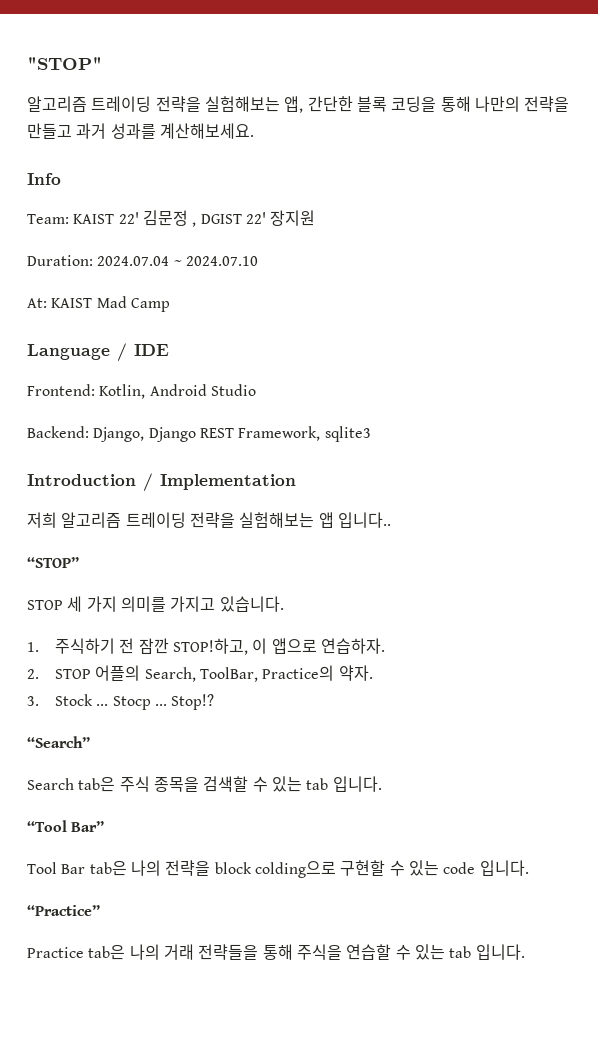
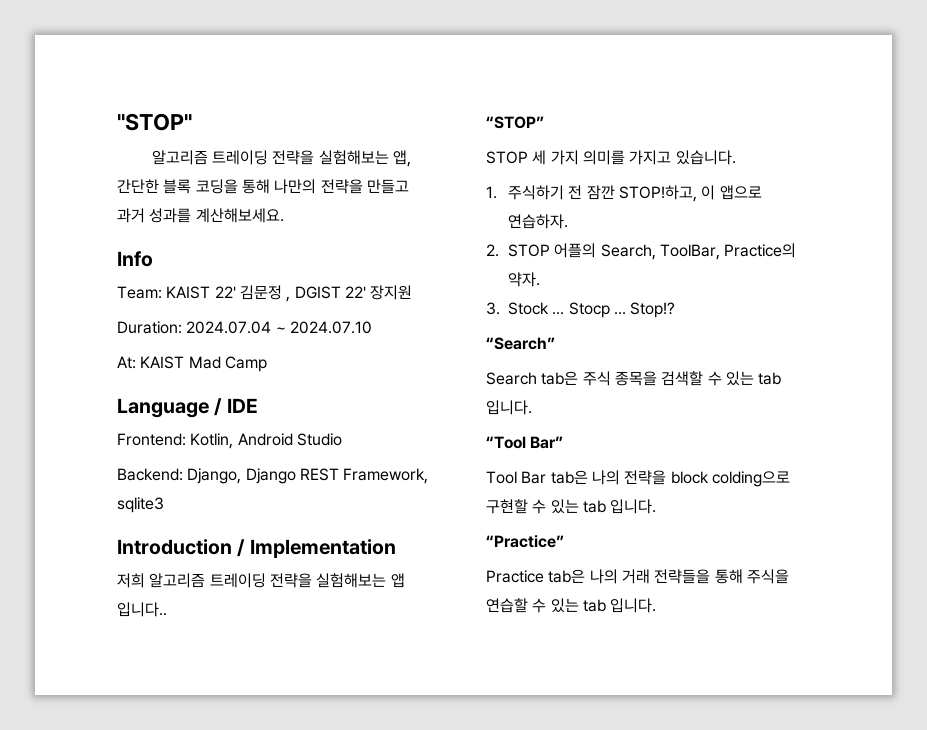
[443,862,476,874] code -> [582,500,606,513] tab

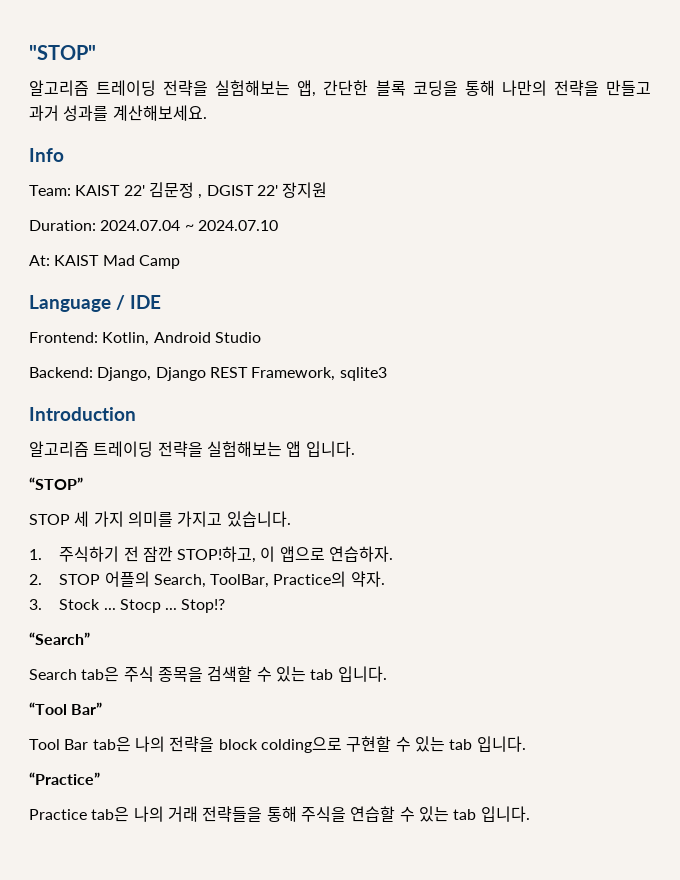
[237,539,396,558] [117,573,145,588] / Implementation // 저희 -> (136, 414) //
[117,602,167,617] 입니다.. -> [305,441,355,457] 입니다.

